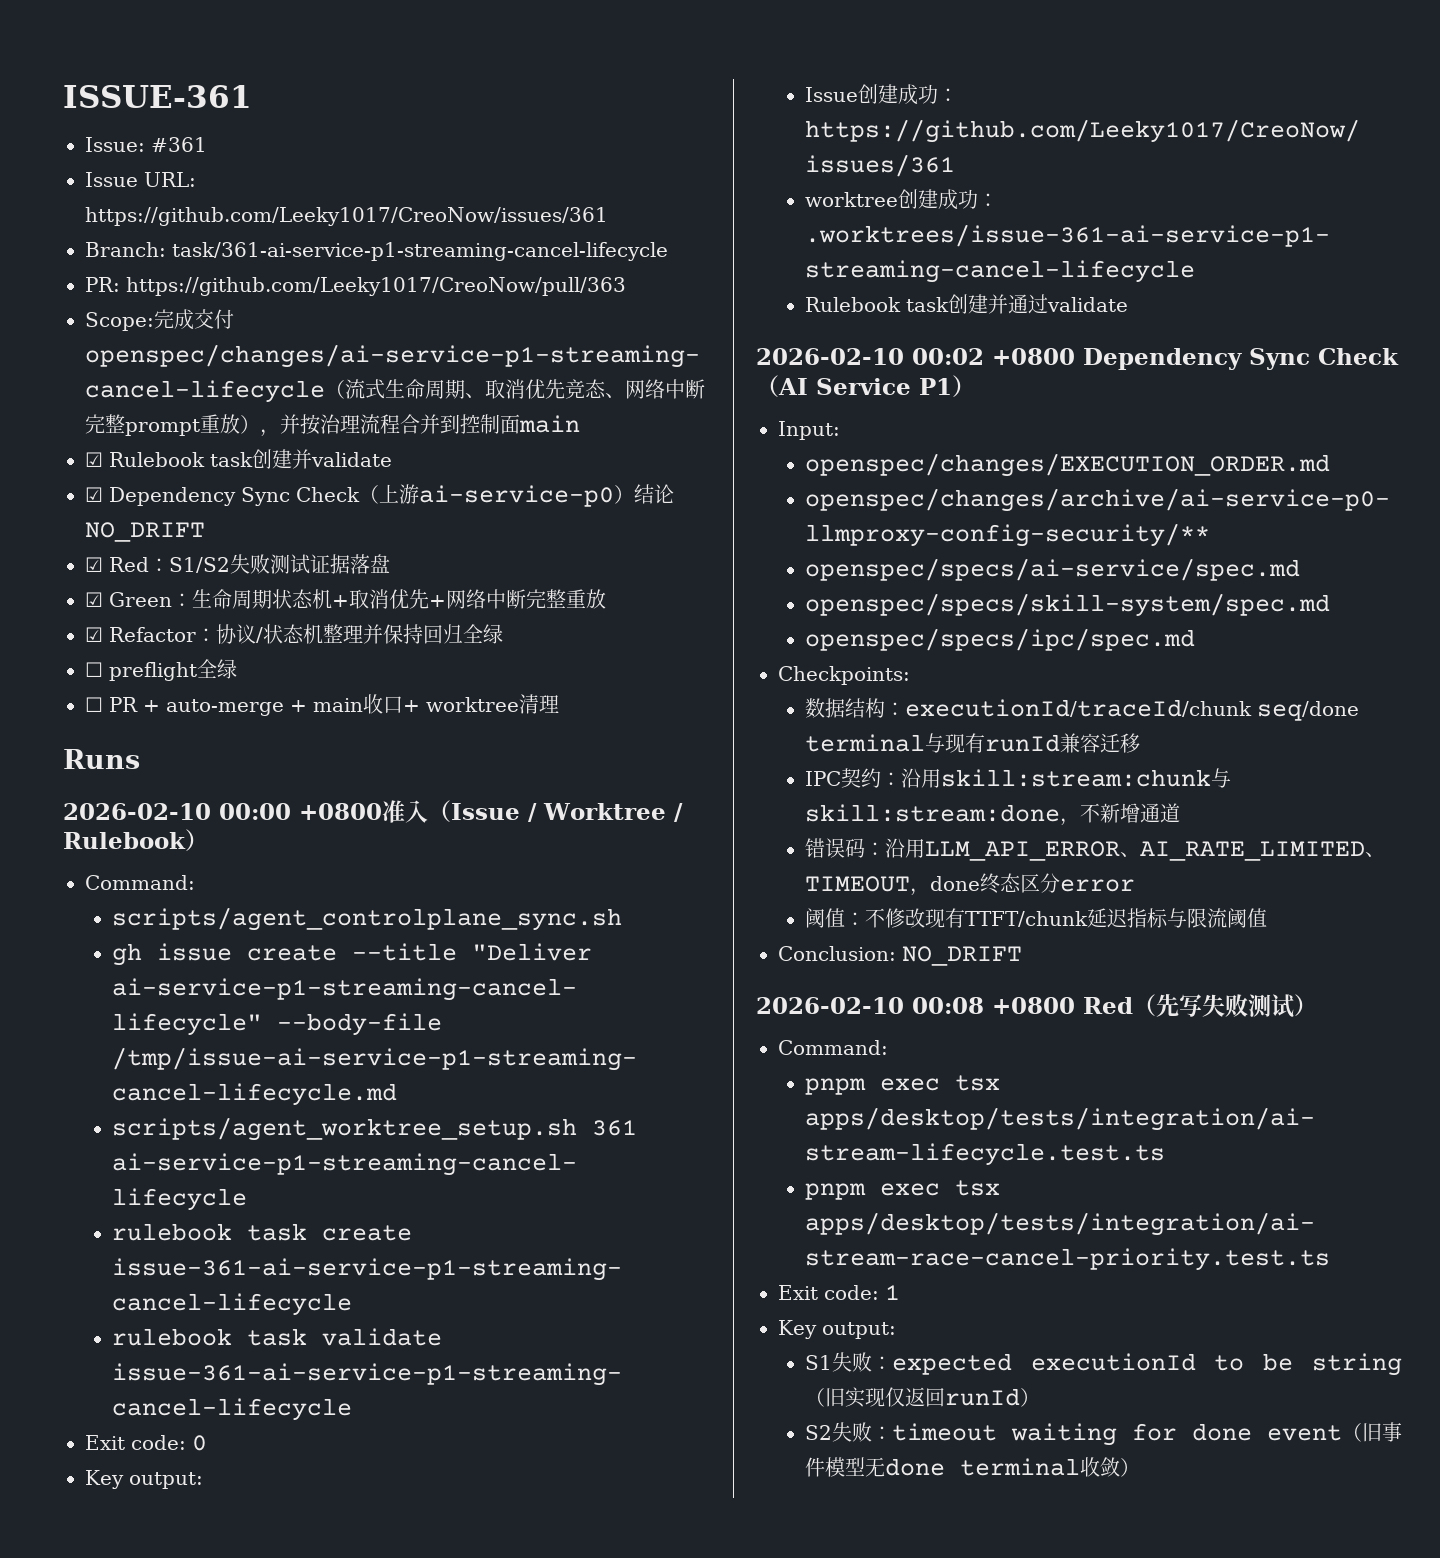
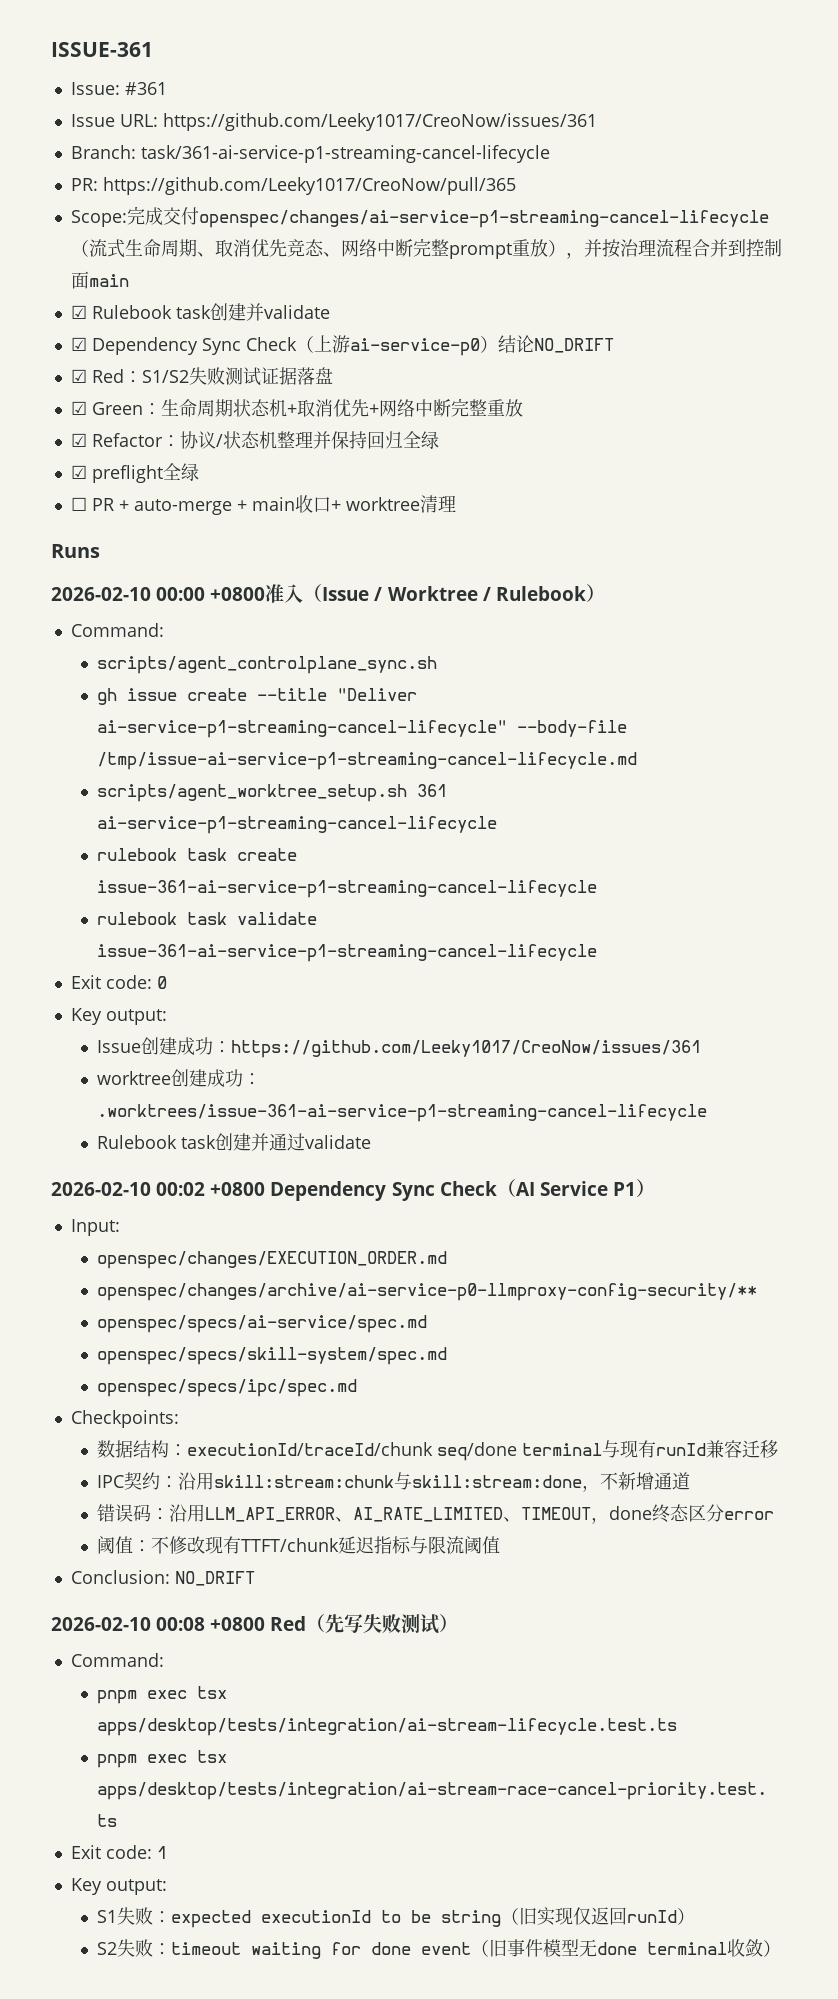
[126,277,626,296] https://github.com/Leeky1017/CreoNow/pull/363 -> [102,177,516,195] https://github.com/Leeky1017/CreoNow/pull/365
[85,662,103,677] ☐ -> [70,465,87,479] ☑

